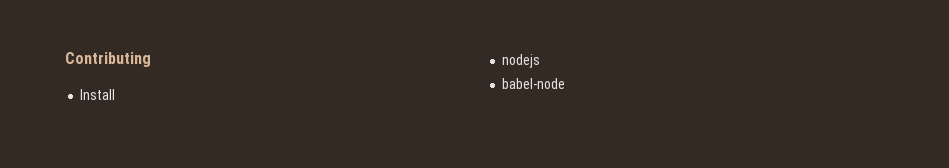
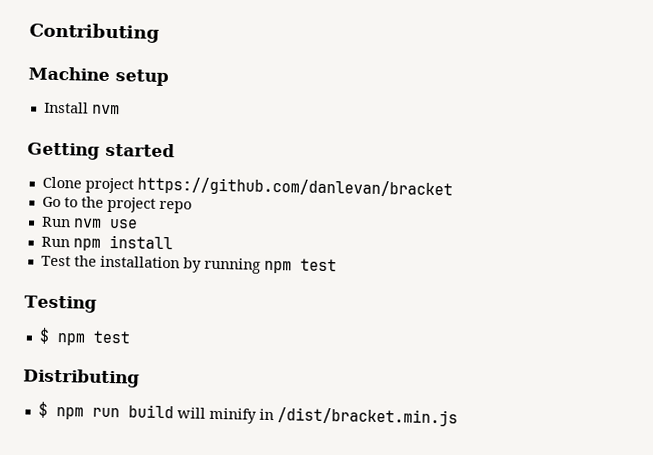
(151, 59) none -> [28,66,169,87] // Machine setup
[502,54,541,68] [502,78,566,89] // nodejs // babel-node -> [91,104,120,115] [27,142,175,160] [41,176,453,199] [41,196,192,214] [40,216,138,229] [40,234,173,251] [40,255,337,274] [24,295,97,313] [38,327,131,346] [23,368,140,388] [37,401,458,427] nvm // Getting started // Clone project https://github.com/danlevan/bracket // Go to the project repo // Run nvm use // Run npm install // Test the installation by running npm test // Testing // $ npm test // Distributing // $ npm run build will minify in /dist/bracket.min.js

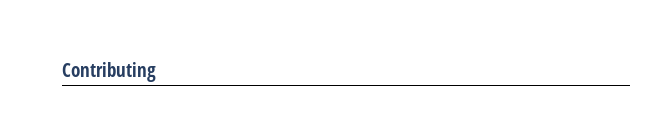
[28,66,169,87] [43,101,120,115] [27,142,175,160] [41,176,453,199] [41,196,192,214] [40,216,138,229] [40,234,173,251] [40,255,337,274] [24,295,97,313] [38,327,131,346] [23,368,140,388] [37,401,458,427] // Machine setup // Install nvm // Getting started // Clone project https://github.com/danlevan/bracket // Go to the project repo // Run nvm use // Run npm install // Test the installation by running npm test // Testing // $ npm test // Distributing // $ npm run build will minify in /dist/bracket.min.js -> (156, 72) none

